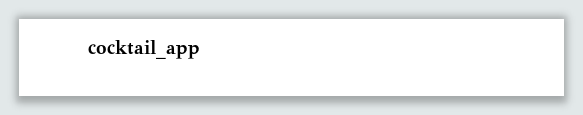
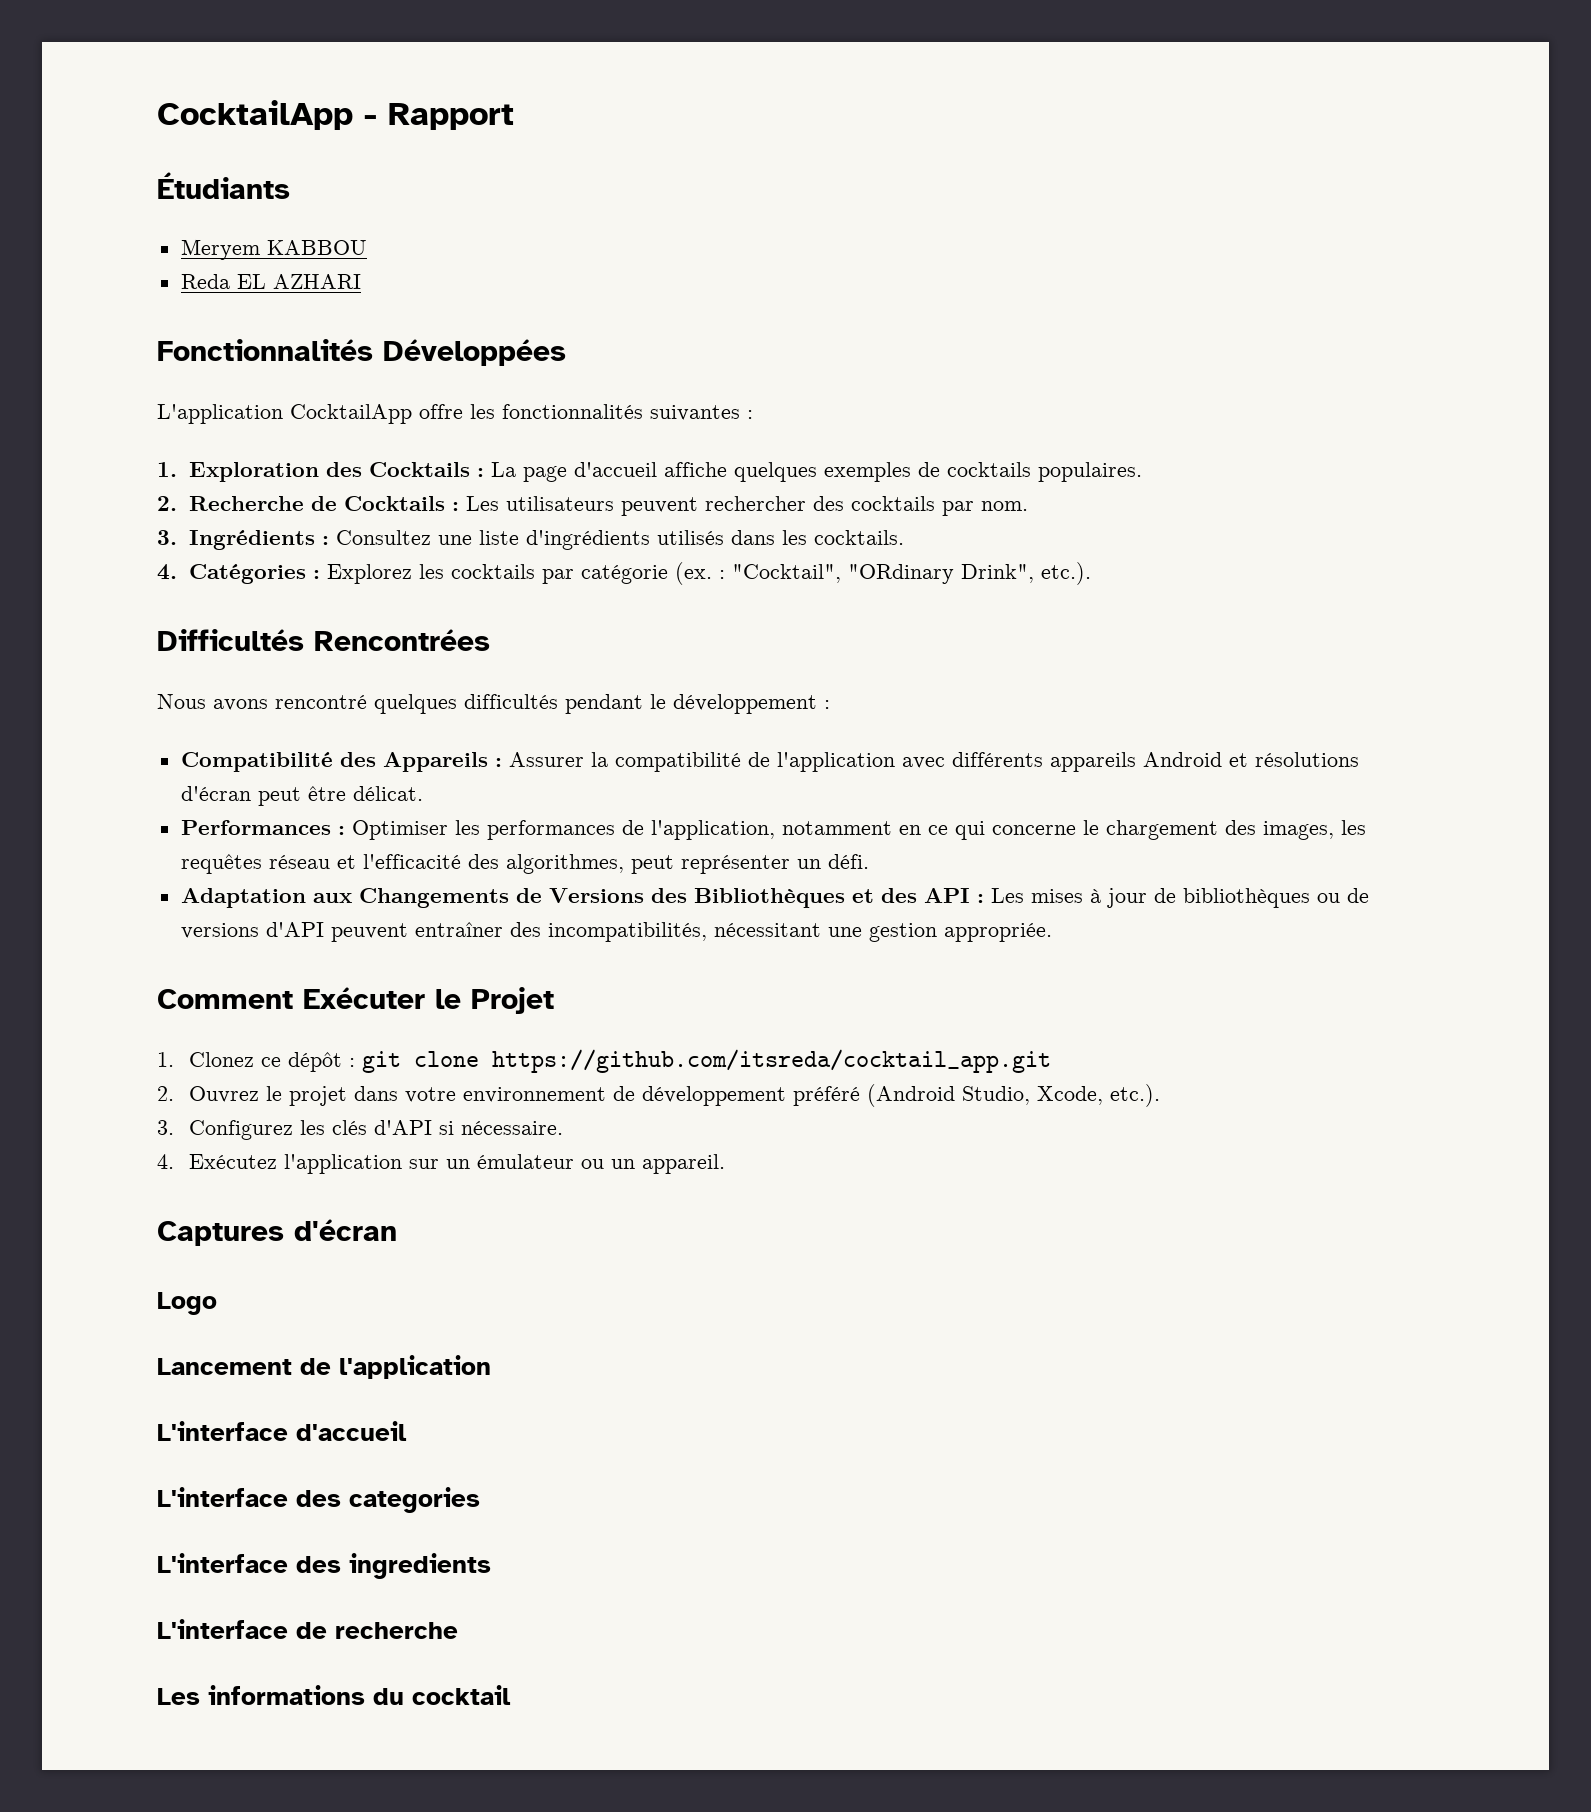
[88,40,200,59] cocktail_app -> [157,100,514,130] [157,172,290,199] [180,239,367,260] [180,274,361,289] [157,339,566,366] [157,404,753,424] [157,462,1143,482] [157,496,1029,516] [157,530,905,550] [157,562,1092,585] [157,629,490,651] [157,694,830,714] [180,752,1359,772] [180,786,423,806] [180,820,1366,840] [180,854,869,874] [180,888,1369,908] [180,922,1052,942] [157,987,554,1014] [157,1049,1052,1073] [157,1084,1161,1107] [157,1120,564,1140] [157,1154,726,1174] [157,1219,397,1246] [157,1292,217,1315] [157,1355,491,1379] [157,1421,407,1441] [157,1487,480,1513] [157,1553,491,1579] [157,1619,458,1639] [157,1685,511,1705] CocktailApp - Rapport // Étudiants // Meryem KABBOU // Reda EL AZHARI // Fonctionnalités Développées // L'application CocktailApp offre les fonctionnalités suivantes : // 1. Exploration des Cocktails : La page d'accueil affiche quelques exemples de cocktails populaires. // 2. Recherche de Cocktails : Les utilisateurs peuvent rechercher des cocktails par nom. // 3. Ingrédients : Consultez une liste d'ingrédients utilisés dans les cocktails. // 4. Catégories : Explorez les cocktails par catégorie (ex. : "Cocktail", "ORdinary Drink", etc.). // Difficultés Rencontrées // Nous avons rencontré quelques difficultés pendant le développement : // Compatibilité des Appareils : Assurer la compatibilité de l'application avec différents appareils Android et résolutions d'écran peut être délicat. // Performances : Optimiser les performances de l'application, notamment en ce qui concerne le chargement des images, les requêtes réseau et l'efficacité des algorithmes, peut représenter un défi. // Adaptation aux Changements de Versions des Bibliothèques et des API : Les mises à jour de bibliothèques ou de versions d'API peuvent entraîner des incompatibilités, nécessitant une gestion appropriée. // Comment Exécuter le Projet // 1. Clonez ce dépôt : git clone https://github.com/itsreda/cocktail_app.git // 2. Ouvrez le projet dans votre environnement de développement préféré (Android Studio, Xcode, etc.). // 3. Configurez les clés d'API si nécessaire. // 4. Exécutez l'application sur un émulateur ou un appareil. // Captures d'écran // Logo // Lancement de l'application // L'interface d'accueil // L'interface des categories // L'interface des ingredients // L'interface de recherche // Les informations du cocktail

